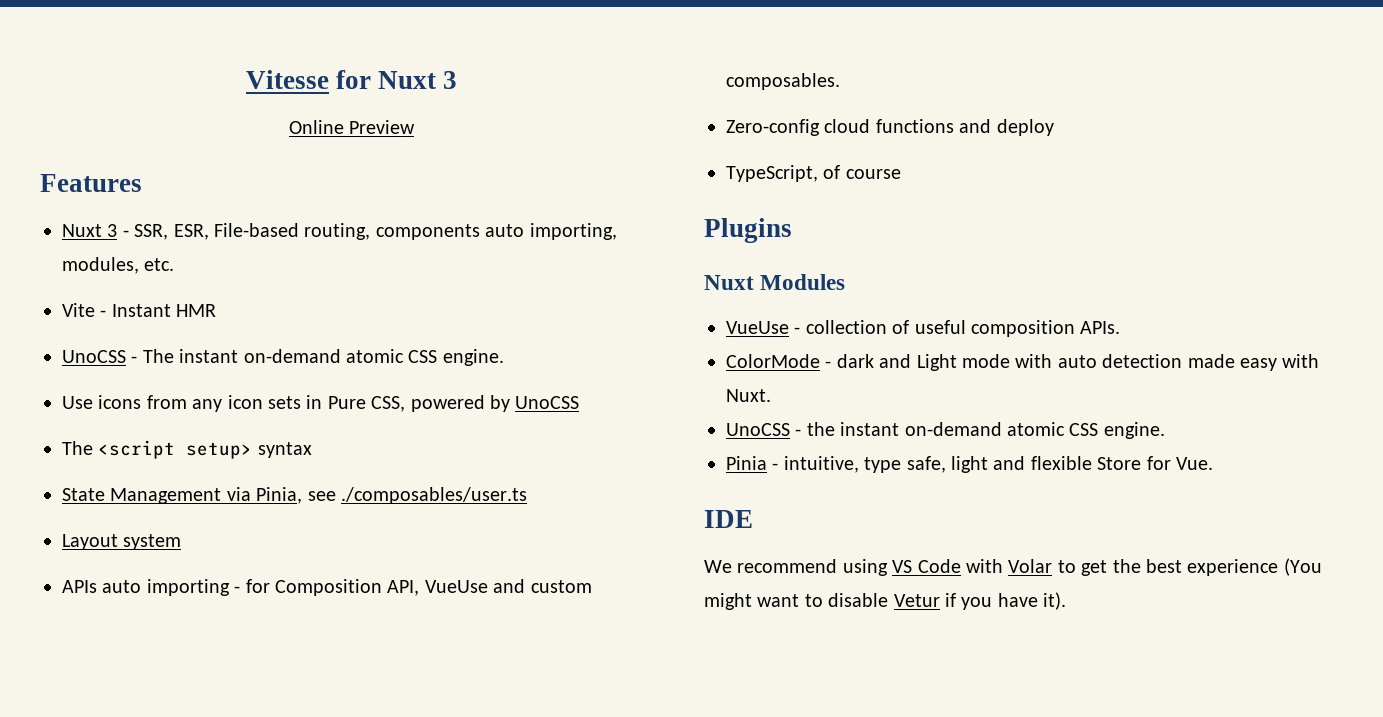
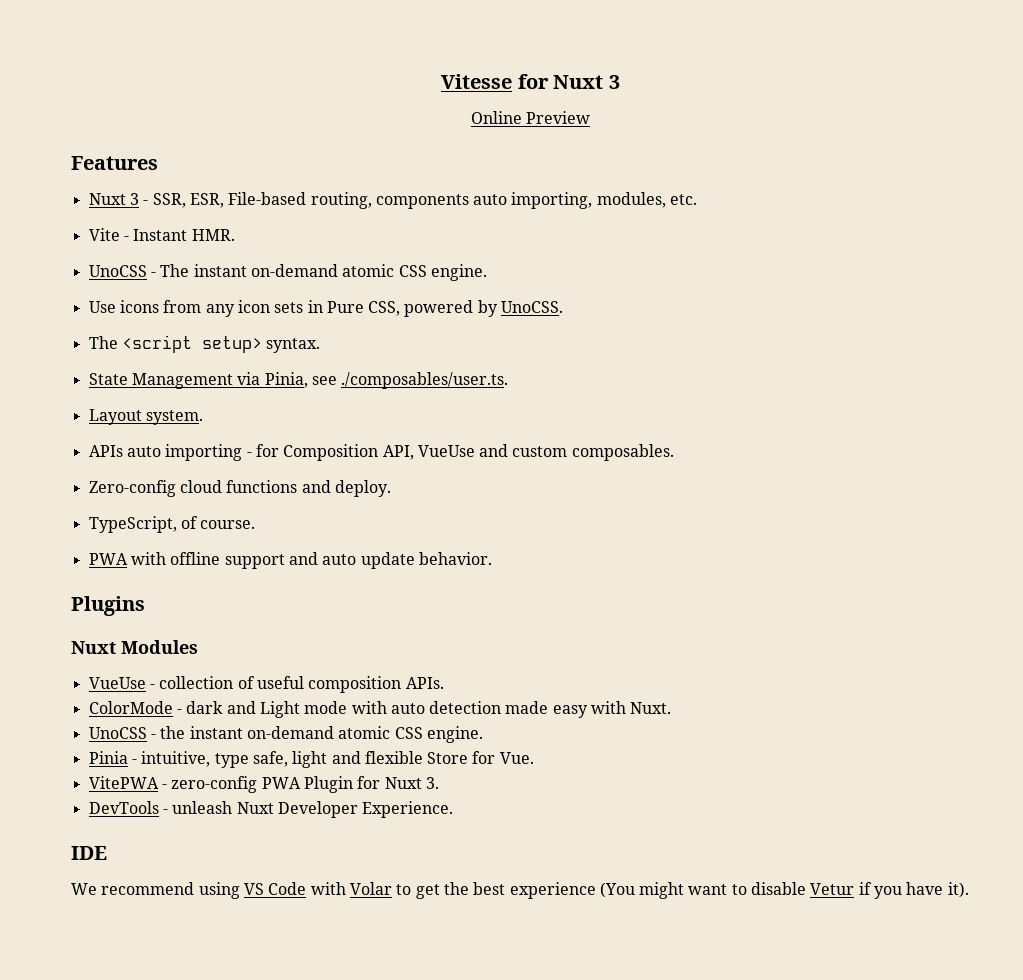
[176,304,217,317] HMR -> [191,229,235,241] HMR.
[515,396,580,409] UnoCSS -> [501,301,564,313] UnoCSS.
[257,442,312,458] syntax -> [266,338,321,353] syntax.
[341,487,527,504] ./composables/user.ts -> [341,372,509,389] ./composables/user.ts.
[123,534,182,550] system -> [145,410,203,425] system.
[996,119,1054,136] deploy -> [334,480,391,497] deploy.
[845,169,901,179] course -> [200,520,256,529] [88,552,492,569] course. // PWA with offline support and auto update behavior.
(1213, 463) none -> [88,776,439,793] [88,801,454,818] // VitePWA - zero-config PWA Plugin for Nuxt 3. // DevTools - unleash Nuxt Developer Experience.

